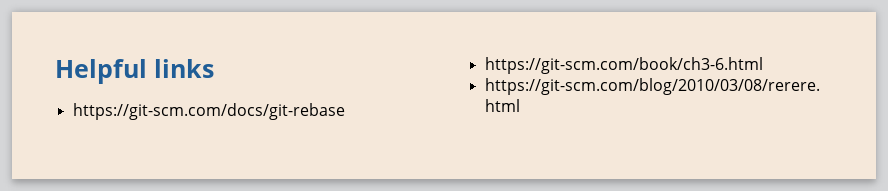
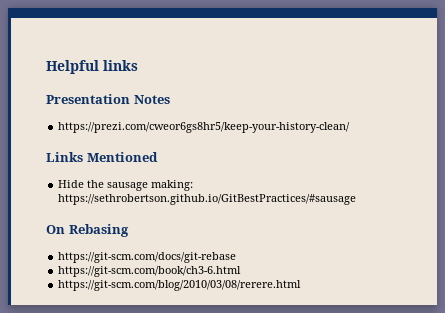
(214, 68) none -> [46,94,170,104] [58,122,351,133] [46,152,158,162] [58,180,194,191] [58,194,357,205] [46,224,129,237] // Presentation Notes // https://prezi.com/cweor6gs8hr5/keep-your-history-clean/ // Links Mentioned // Hide the sausage making: https://sethrobertson.github.io/GitBestPractices/#sausage // On Rebasing

